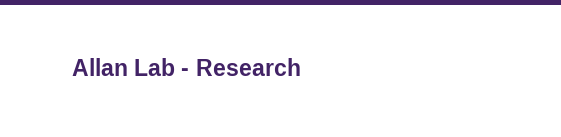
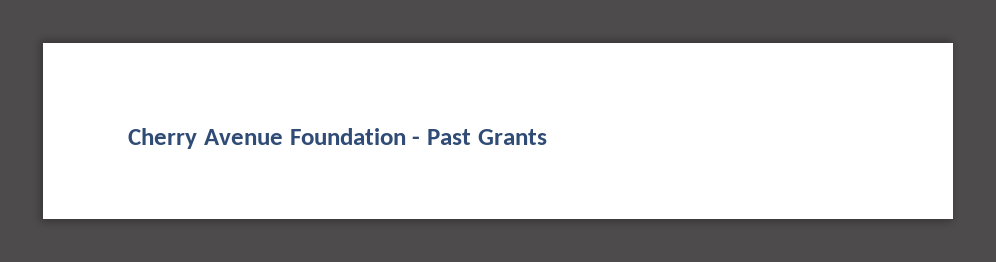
[72,58,301,76] Allan Lab - Research -> [128,128,547,149] Cherry Avenue Foundation - Past Grants

